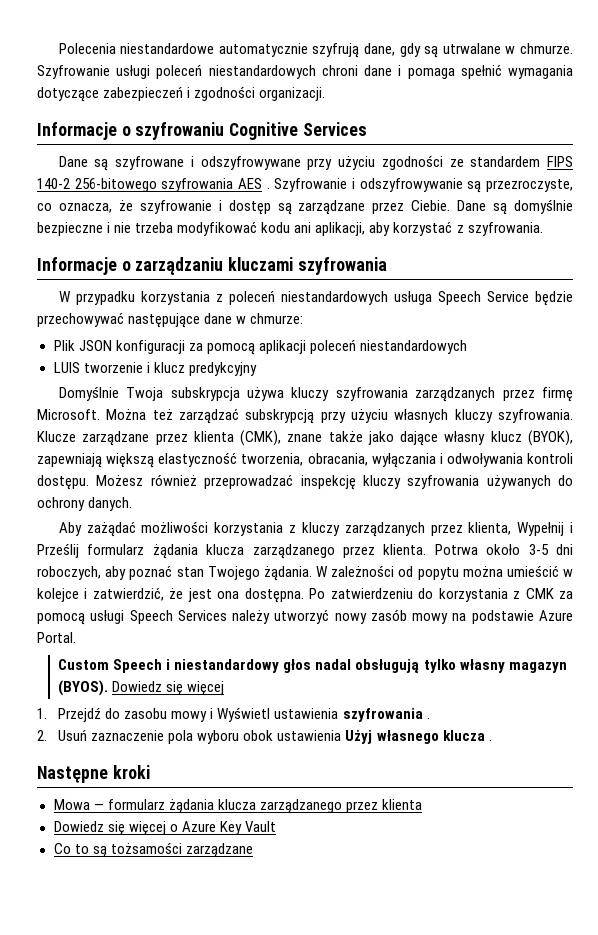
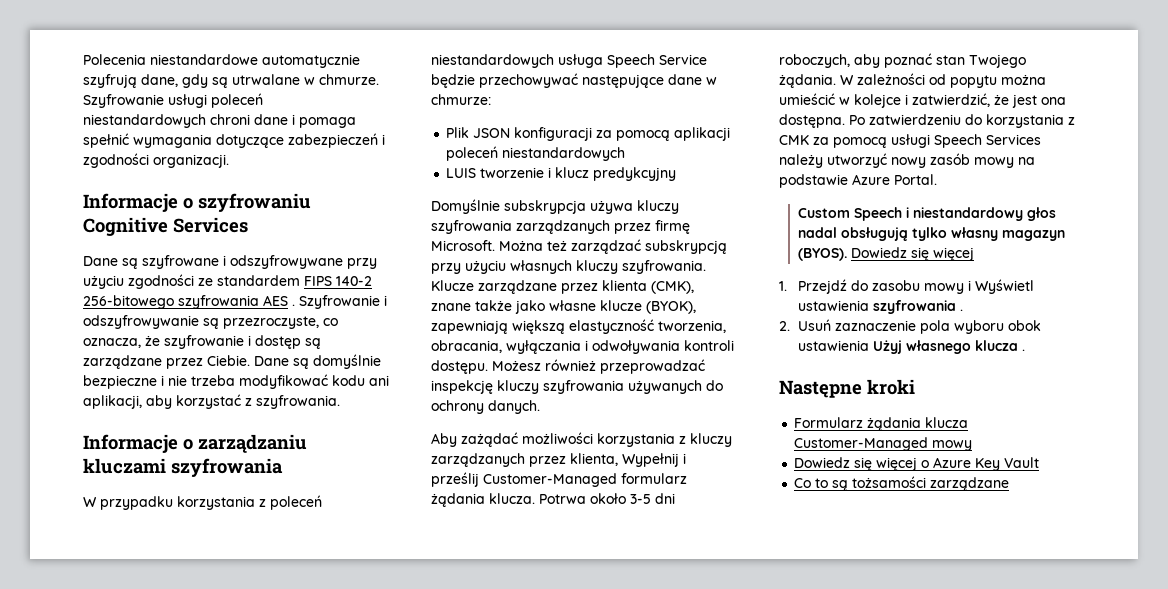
[126,387,164,401] Twoja -> (500, 206) none
[400,431,522,446] dające własny klucz -> [549,300,642,311] własne klucze
[37,543,427,559] Prześlij formularz żądania klucza zarządzanego przez klienta. -> [431,472,687,487] [431,493,535,507] prześlij Customer-Managed formularz żądania klucza.
[53,799,422,814] Mowa — formularz żądania klucza zarządzanego przez klienta -> [794,417,969,431] [794,437,973,451] Formularz żądania klucza Customer-Managed mowy

